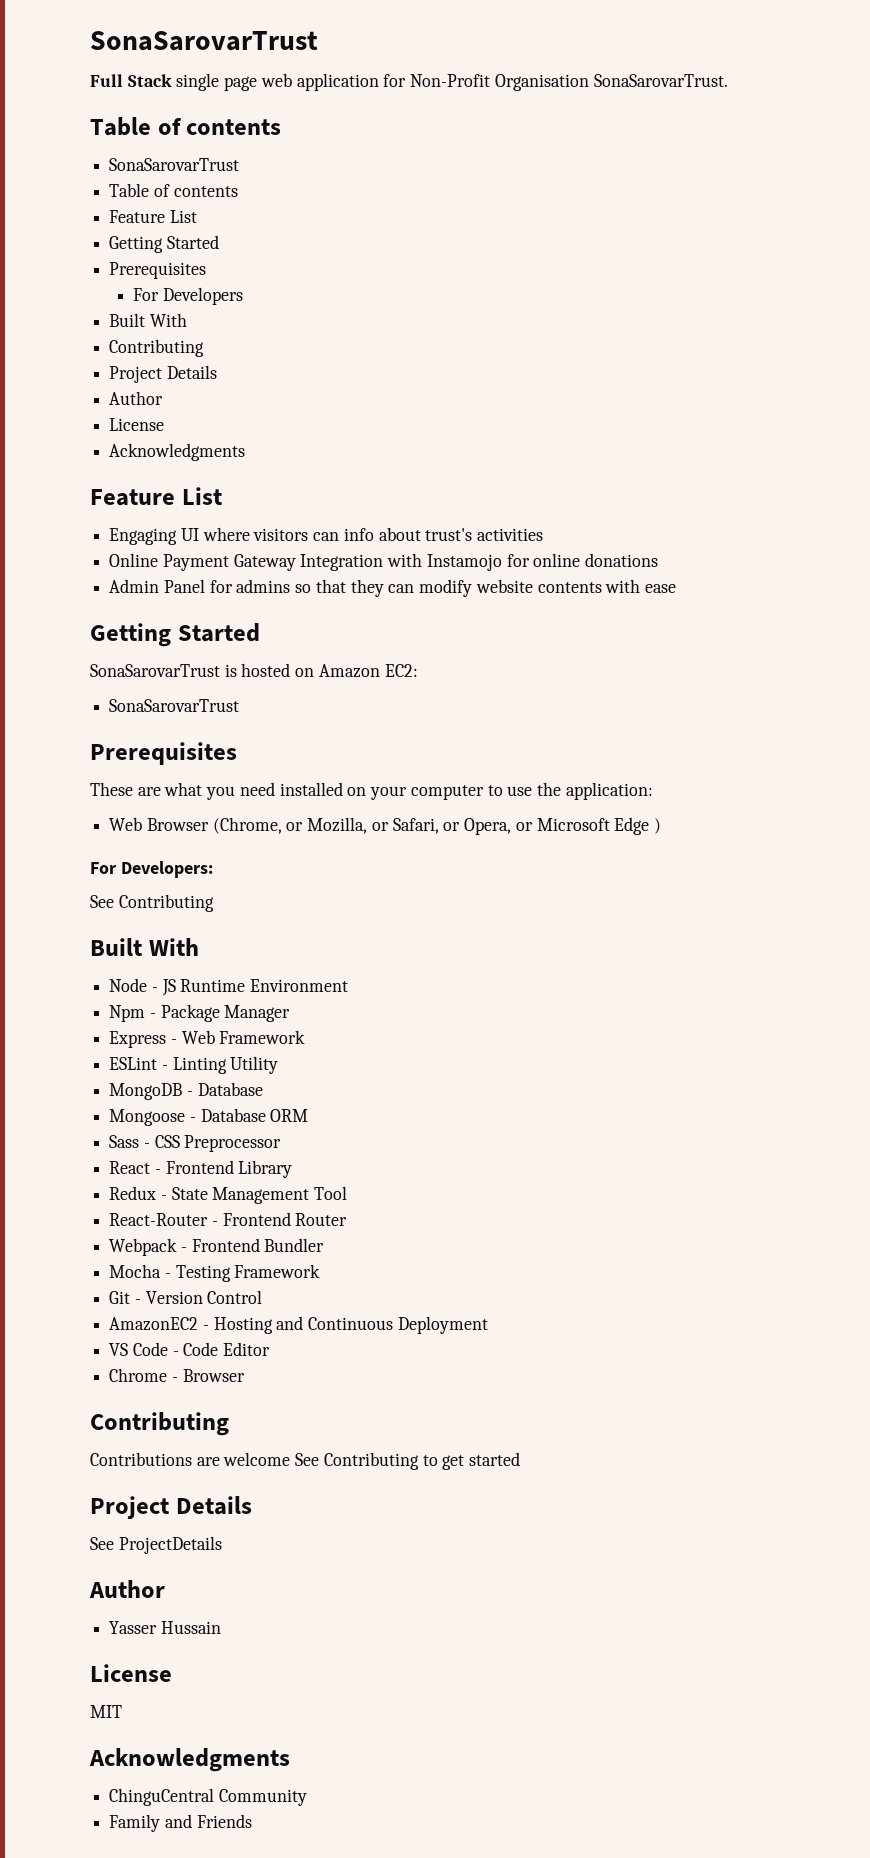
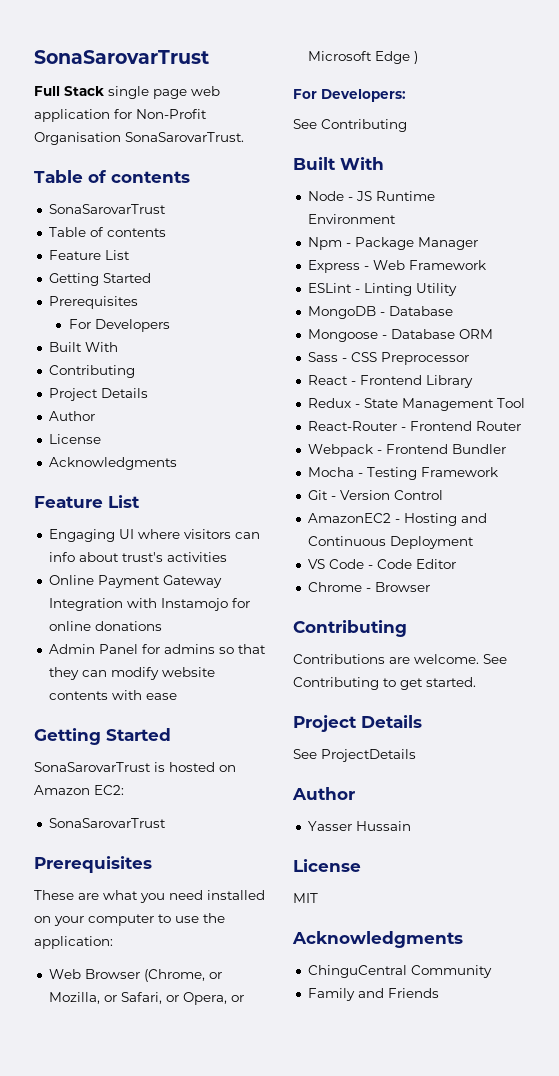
[223,1452,291,1466] welcome -> [414,654,479,664] welcome.
[469,1452,521,1466] started -> [426,677,476,687] started.

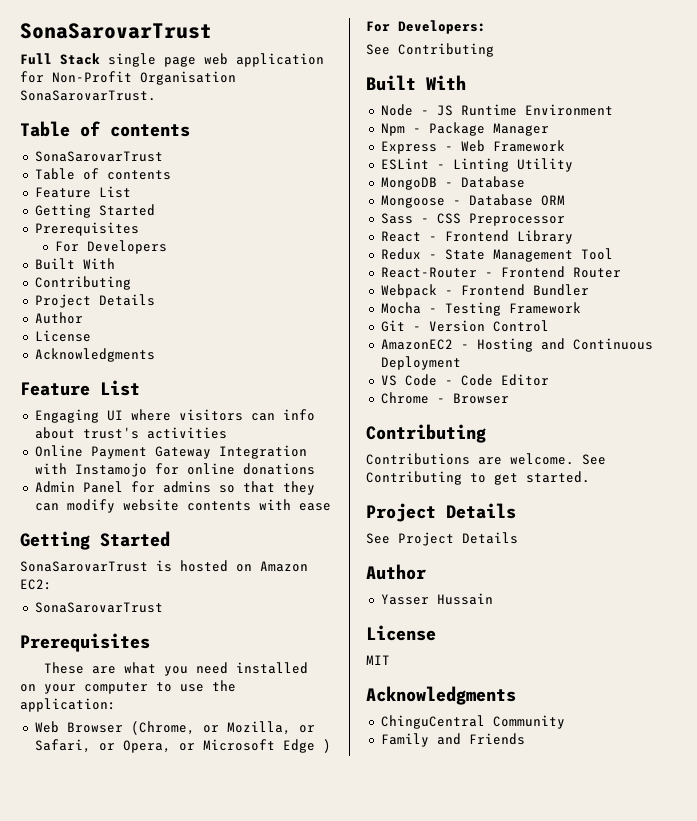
[321,749,416,762] ProjectDetails -> [398,532,518,546] Project Details

